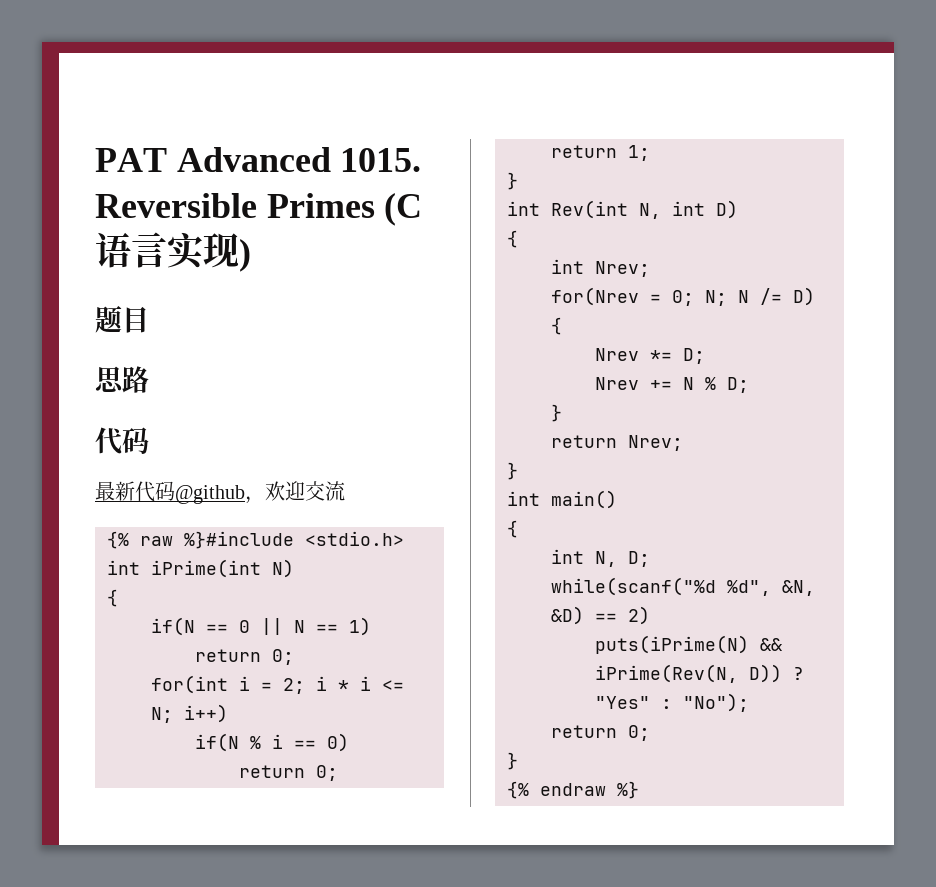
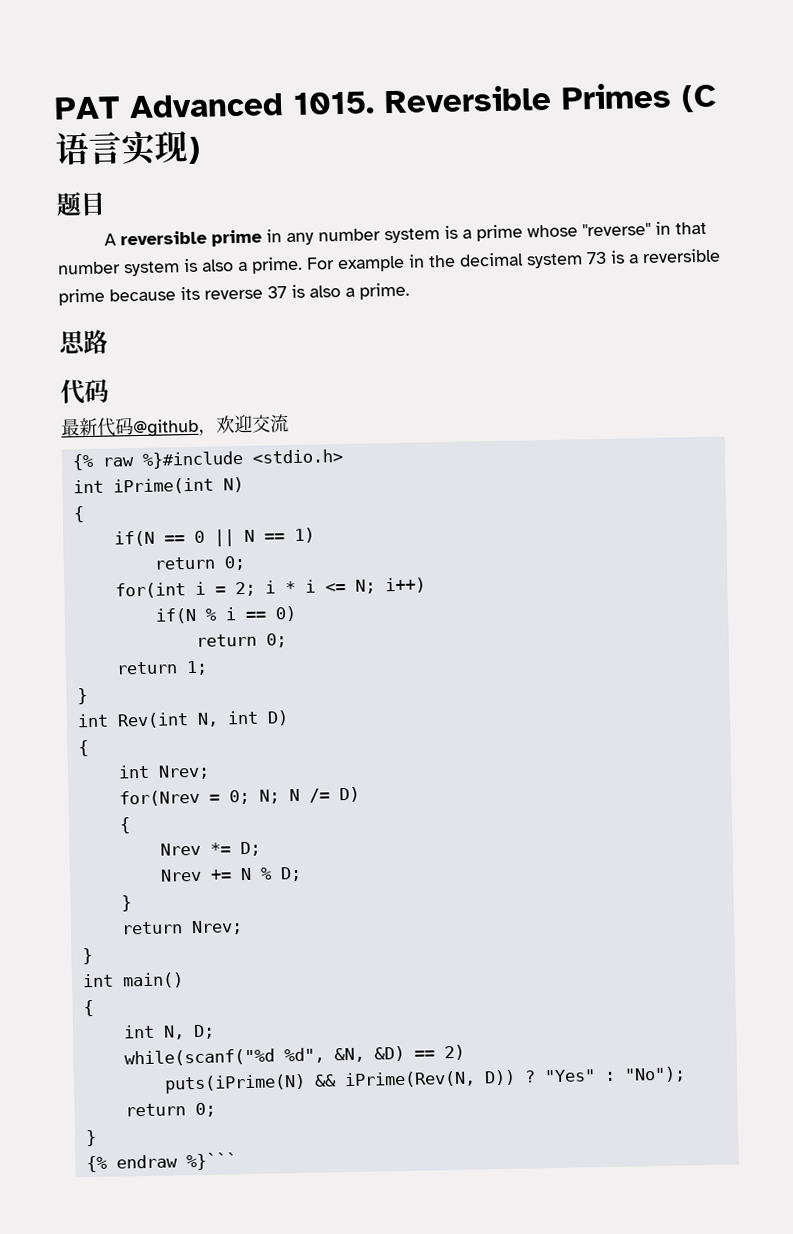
(149, 319) none -> [103,221,707,247] [58,248,721,277] [58,282,410,306] // A reversible prime in any number system is a prime whose "reverse" in that number system is also a prime. For example in the decimal system 73 is a reversible prime because its reverse 37 is also a prime.
[617,781,639,799] %} -> [185,1152,237,1171] %}```

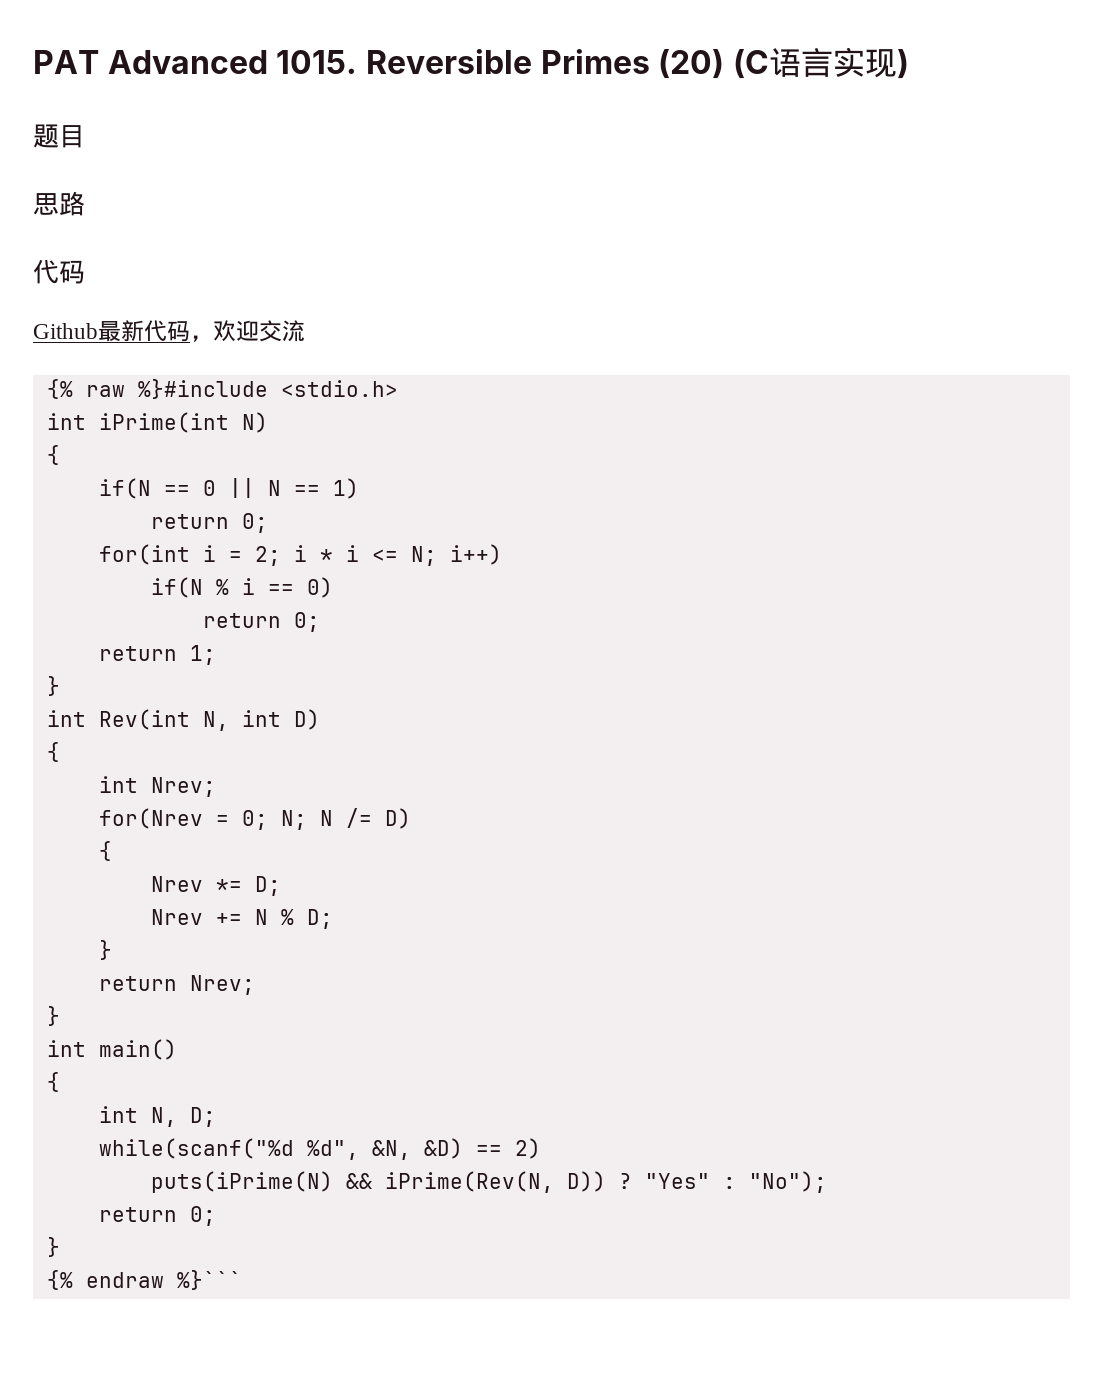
(672, 96) none -> [658,49,725,79] (20)
[103,221,707,247] [58,248,721,277] [58,282,410,306] // A reversible prime in any number system is a prime whose "reverse" in that number system is also a prime. For example in the decimal system 73 is a reversible prime because its reverse 37 is also a prime. -> (85, 136) none
(109, 391) none -> [33,323,98,339] Github
[133,418,199,438] @github -> (190, 331) none

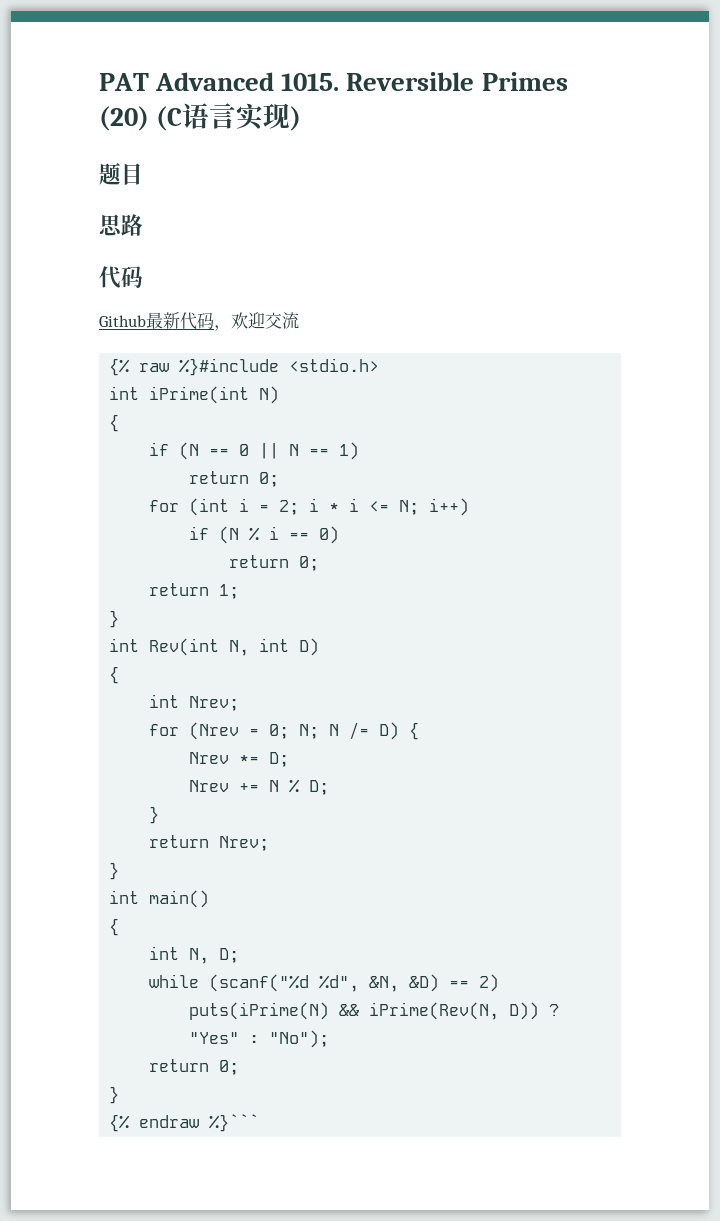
[98,478,151,499] if(N -> [149,442,200,460] if (N
[98,544,190,565] for(int -> [149,498,230,516] for (int
[150,577,203,598] if(N -> [189,526,240,544] if (N
[98,808,203,829] for(Nrev -> [149,722,240,740] for (Nrev
(411, 818) // -> (400, 731) none
[98,1138,294,1159] while(scanf("%d -> [149,974,310,992] while (scanf("%d

